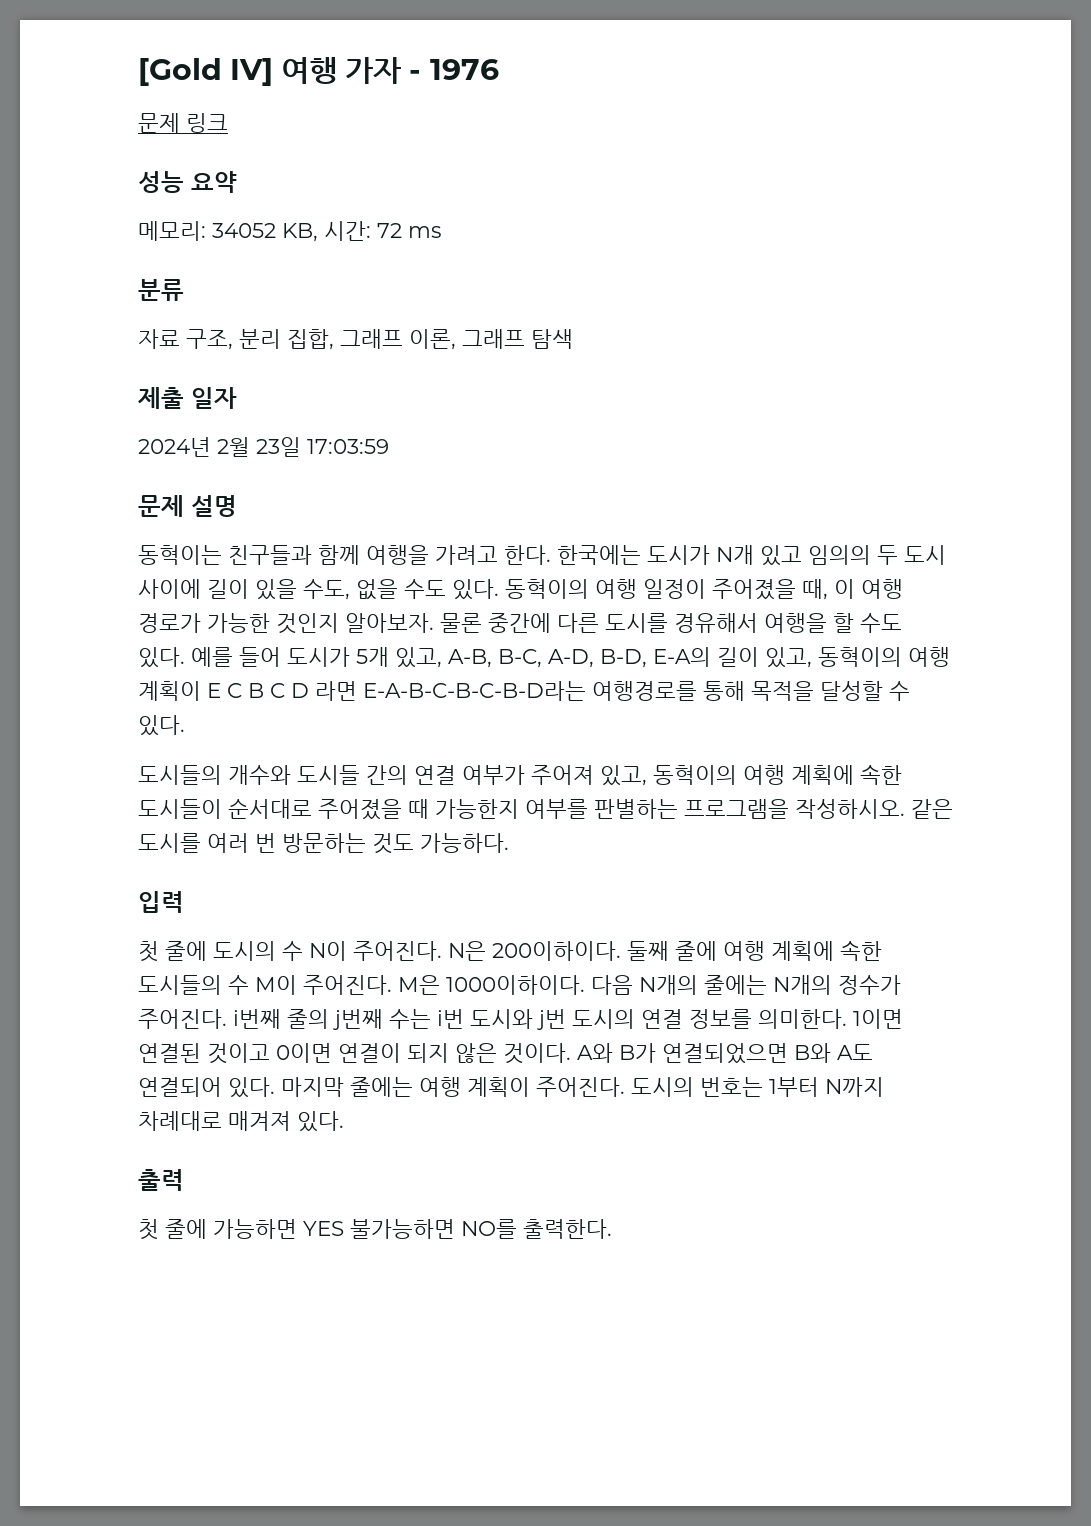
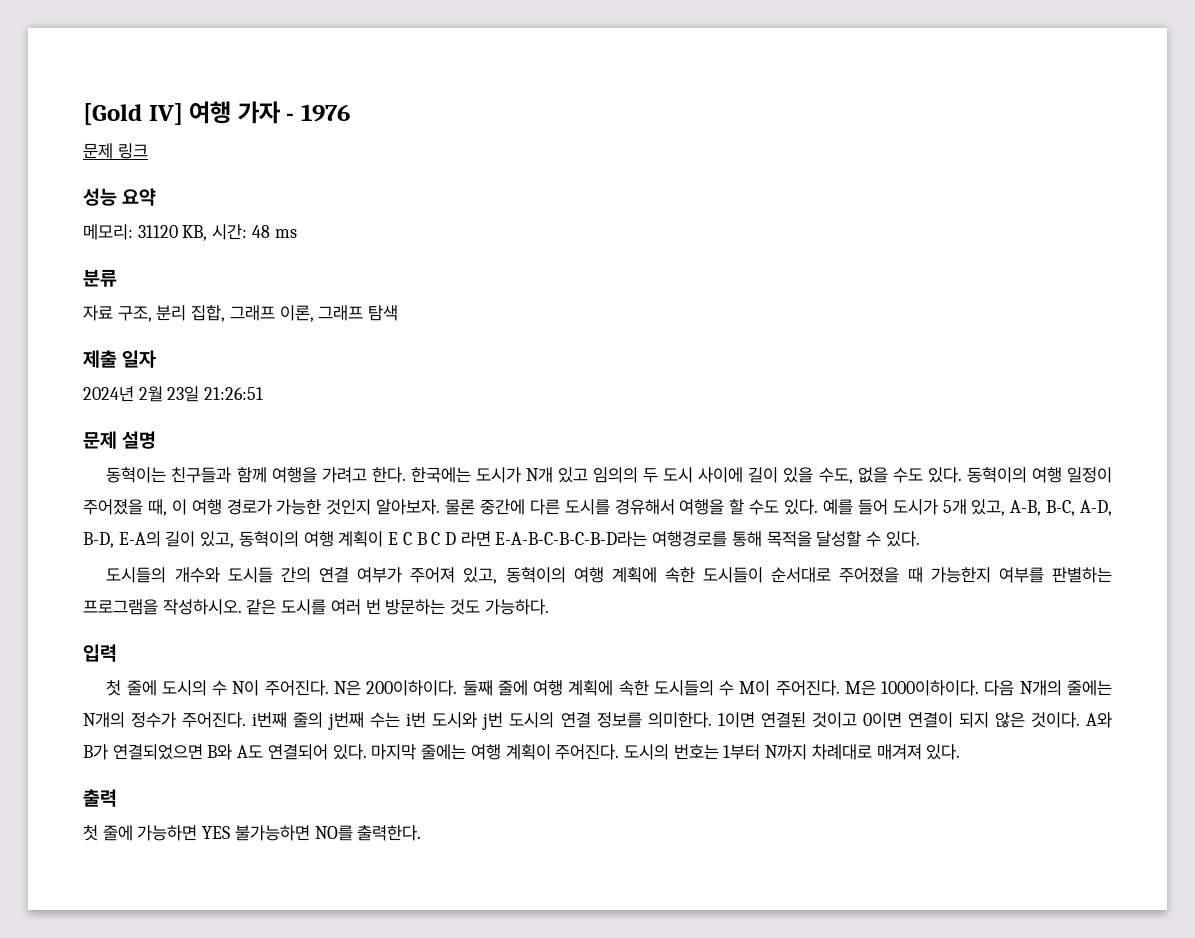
[212,223,276,238] 34052 -> [137,225,178,238] 31120
[377,223,402,238] 72 -> [251,225,270,238] 48
[307,439,389,454] 17:03:59 -> [204,387,264,400] 21:26:51

